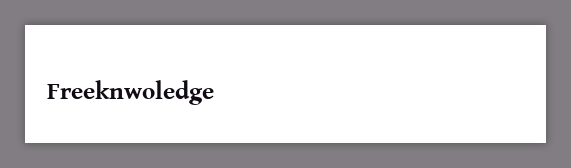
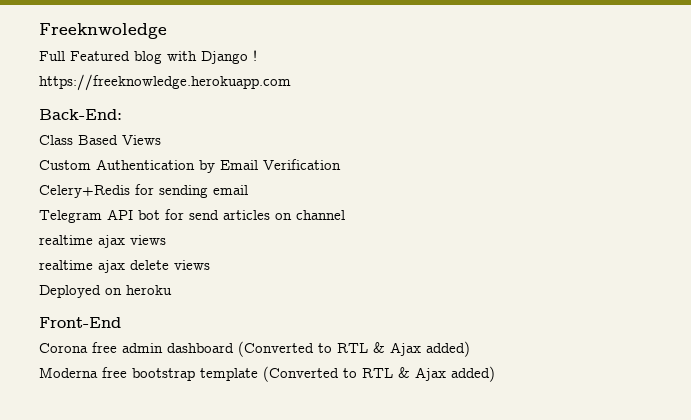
(214, 92) none -> [39,50,257,64] [39,74,291,91] [39,109,122,120] [39,135,161,145] [39,159,341,173] [39,184,248,198] [39,209,345,223] [39,235,166,248] [39,260,210,273] [39,285,172,298] [39,317,121,328] [39,341,470,357] [39,366,495,382] // Full Featured blog with Django ! // https://freeknowledge.herokuapp.com // Back-End: // Class Based Views // Custom Authentication by Email Verification // Celery+Redis for sending email // Telegram API bot for send articles on channel // realtime ajax views // realtime ajax delete views // Deployed on heroku // Front-End // Corona free admin dashboard (Converted to RTL & Ajax added) // Moderna free bootstrap template (Converted to RTL & Ajax added)

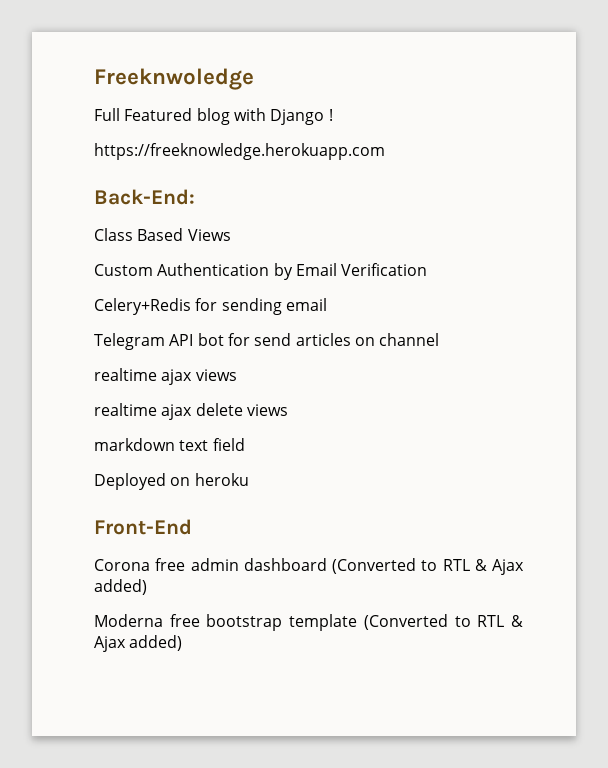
(210, 265) none -> [94,438,245,451] // markdown text field

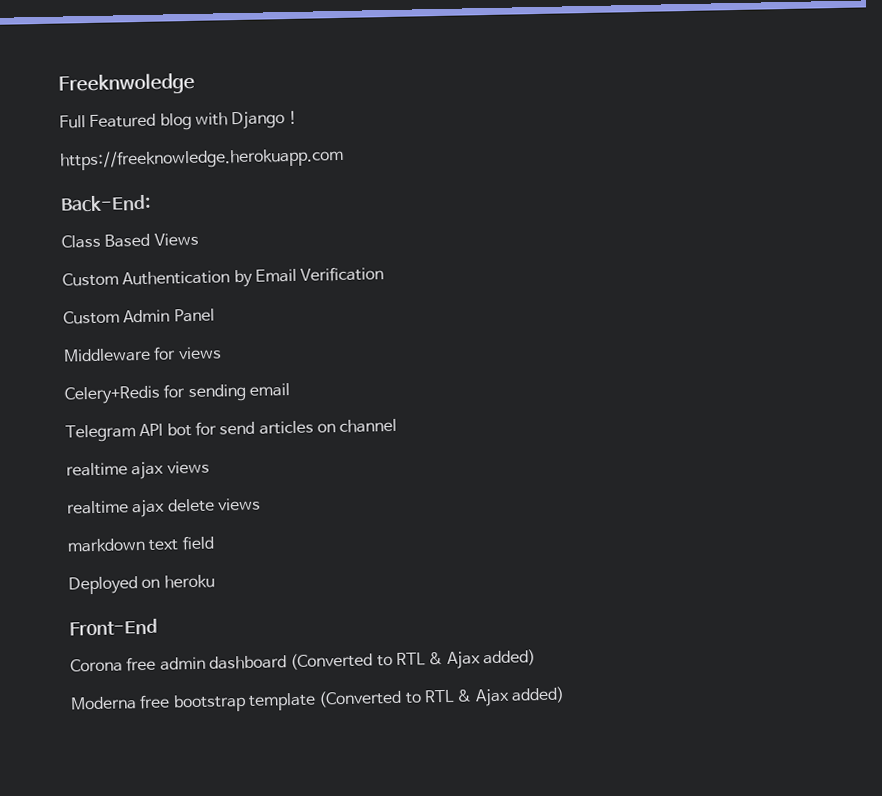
(428, 269) none -> [63,308,215,325] [63,346,222,363] // Custom Admin Panel // Middleware for views

